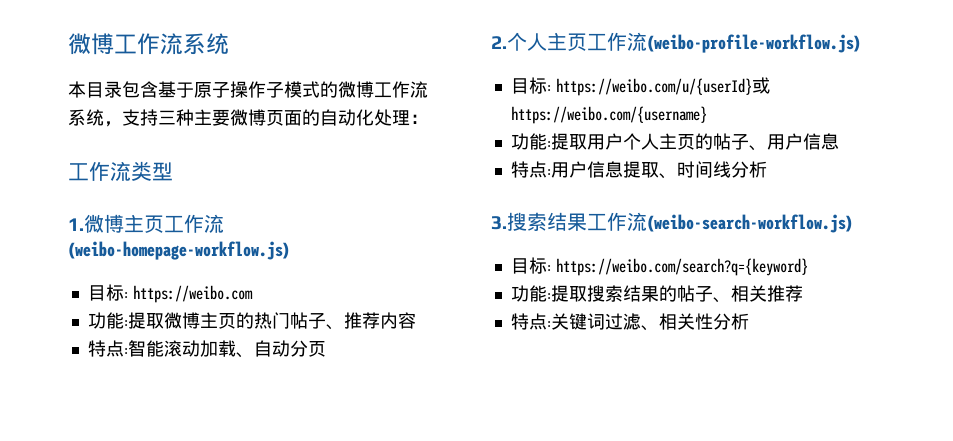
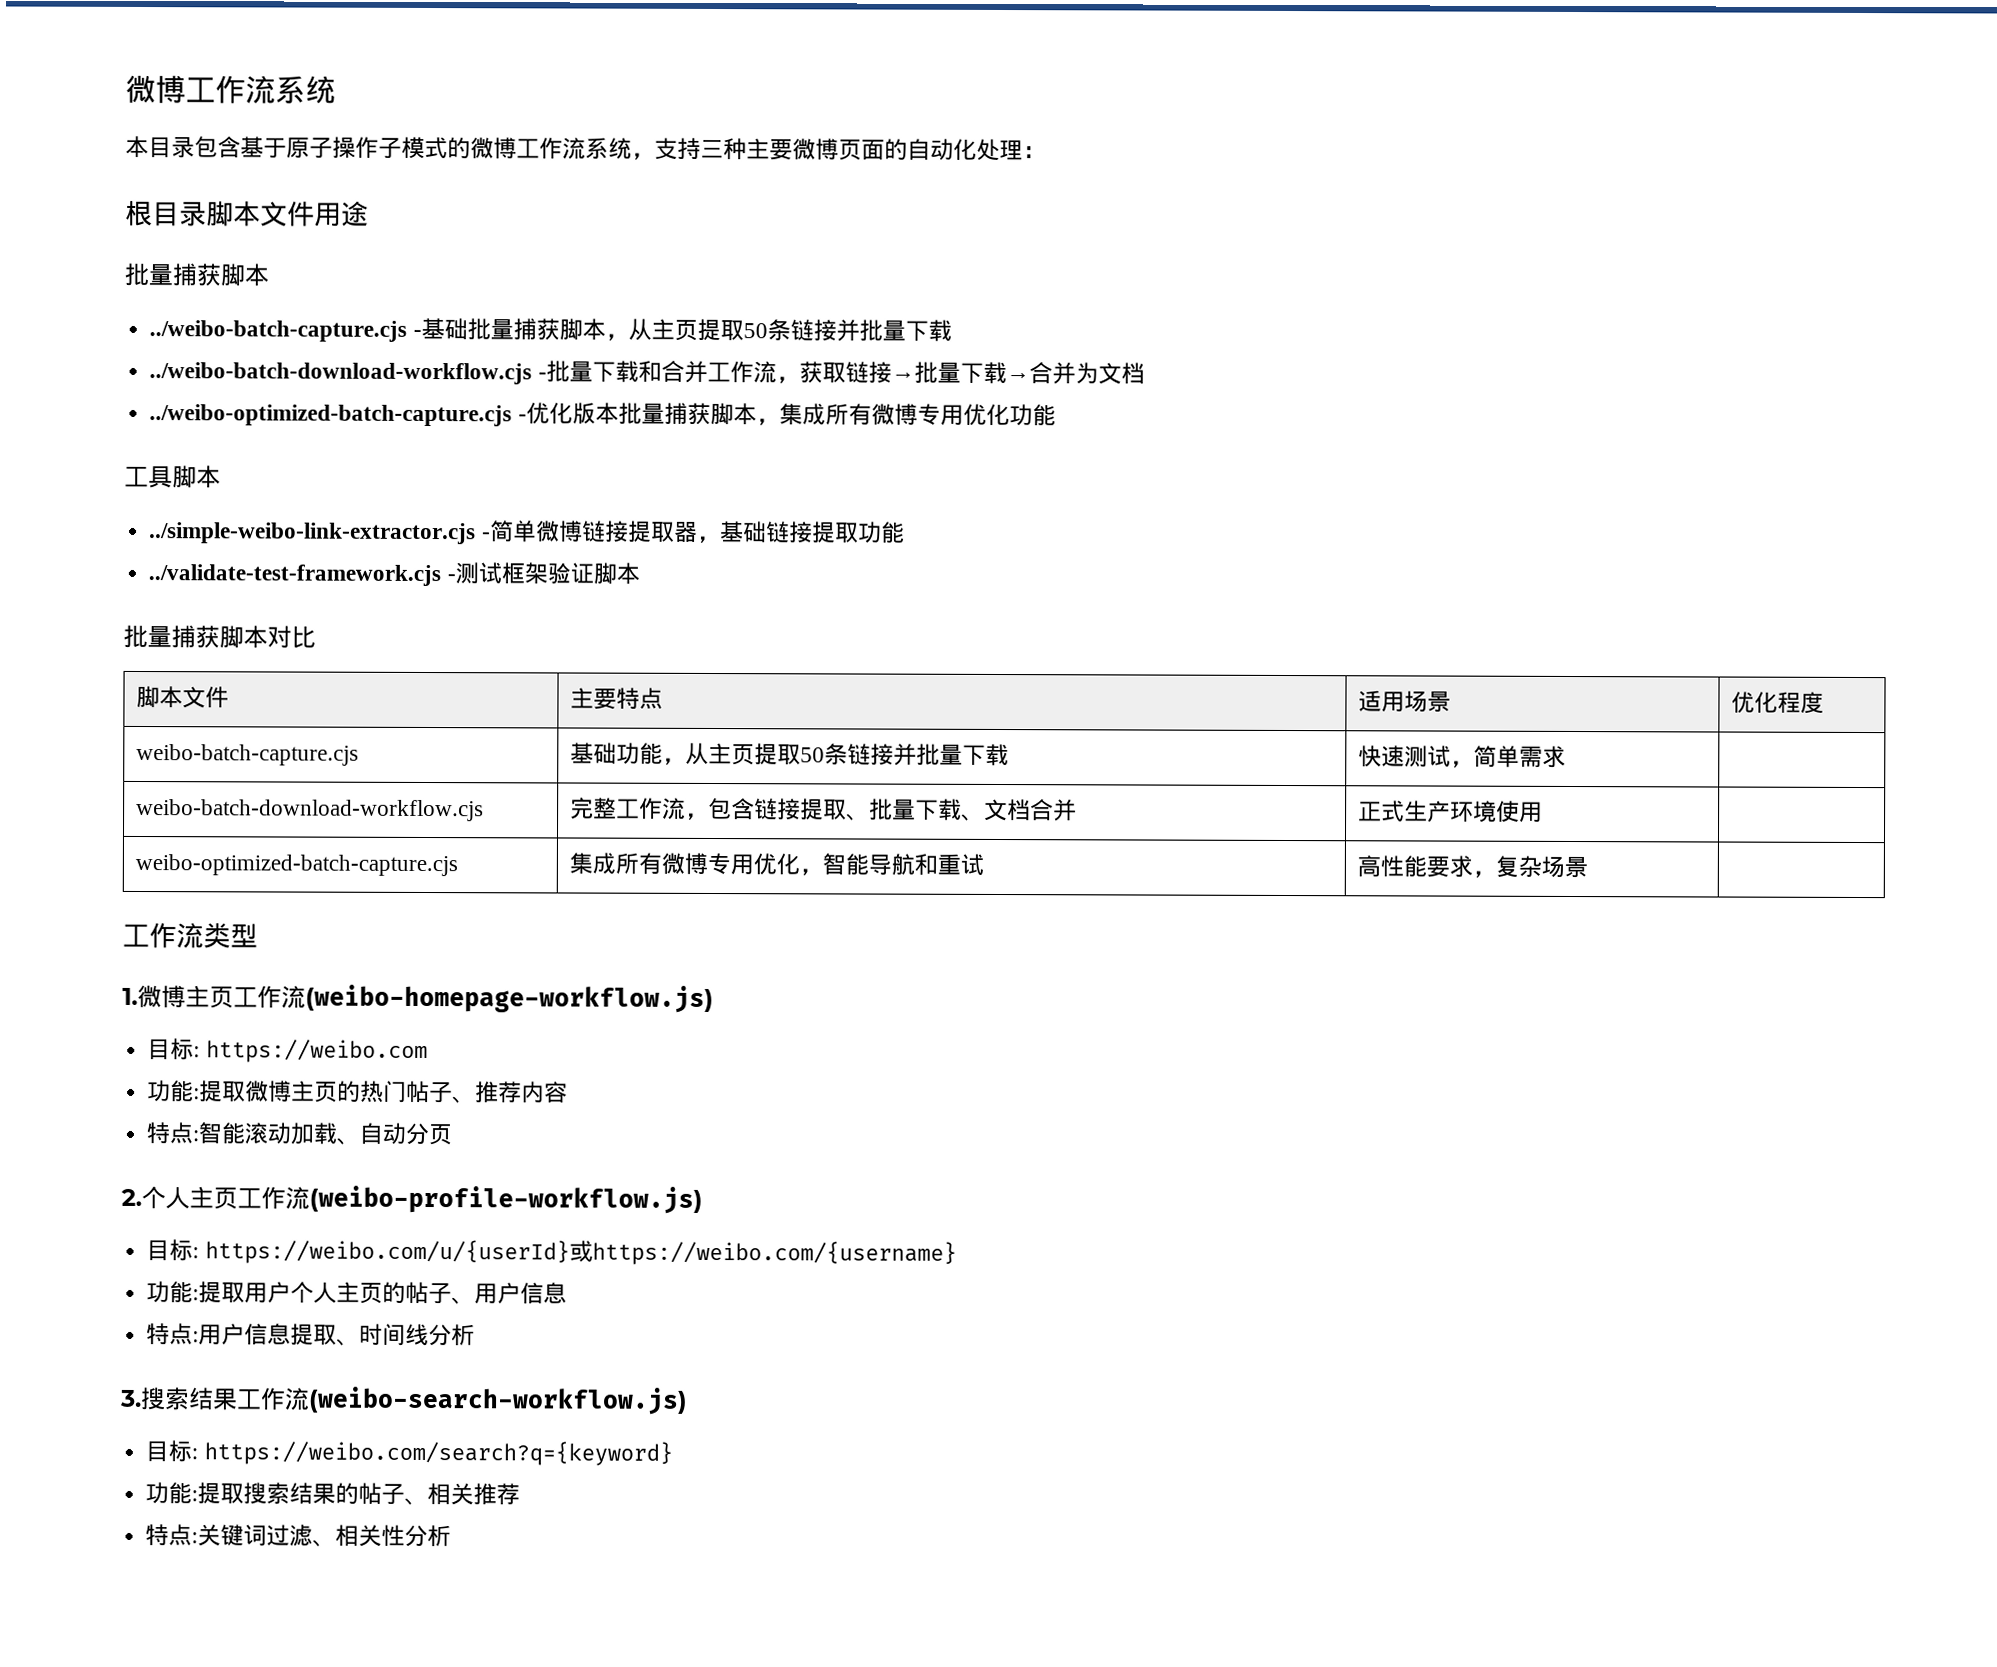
(428, 119) none -> [125,200,369,227] [124,262,269,287] [149,317,952,342] [149,360,1145,385] [149,402,1056,427] [124,465,221,489] [149,520,905,545] [148,562,640,587] [123,624,316,649] [135,685,229,709] [569,687,663,710] [1357,690,1451,713] [1730,691,1824,714] [135,743,359,766] [569,742,1009,767] [1357,745,1566,768] [135,798,484,822] [569,797,1077,822] [1357,800,1543,823] [134,853,458,877] [568,852,984,876] [1356,855,1588,879] // 根目录脚本文件用途 // 批量捕获脚本 // ../weibo-batch-capture.cjs -基础批量捕获脚本，从主页提取50条链接并批量下载 // ../weibo-batch-download-workflow.cjs -批量下载和合并工作流，获取链接→批量下载→合并为文档 // ../weibo-optimized-batch-capture.cjs -优化版本批量捕获脚本，集成所有微博专用优化功能 // 工具脚本 // ../simple-weibo-link-extractor.cjs -简单微博链接提取器，基础链接提取功能 // ../validate-test-framework.cjs -测试框架验证脚本 // 批量捕获脚本对比 // 脚本文件 | 主要特点 | 适用场景 | 优化程度 // weibo-batch-capture.cjs | 基础功能，从主页提取50条链接并批量下载 | 快速测试，简单需求 | // weibo-batch-download-workflow.cjs | 完整工作流，包含链接提取、批量下载、文档合并 | 正式生产环境使用 | // weibo-optimized-batch-capture.cjs | 集成所有微博专用优化，智能导航和重试 | 高性能要求，复杂场景 |

